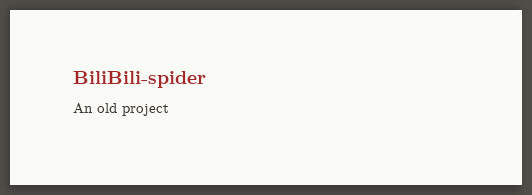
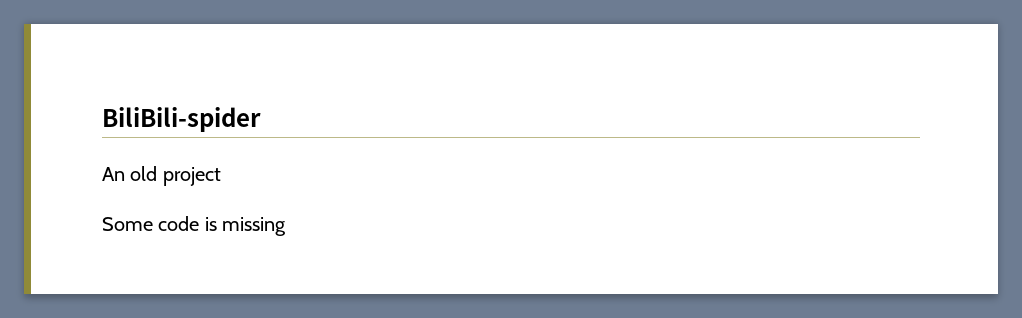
(169, 110) none -> [102,216,287,236] // Some code is missing

